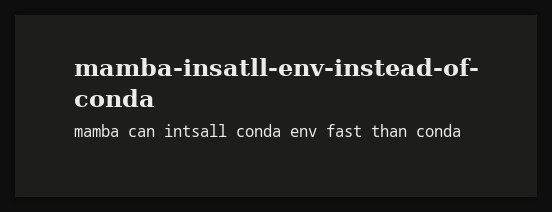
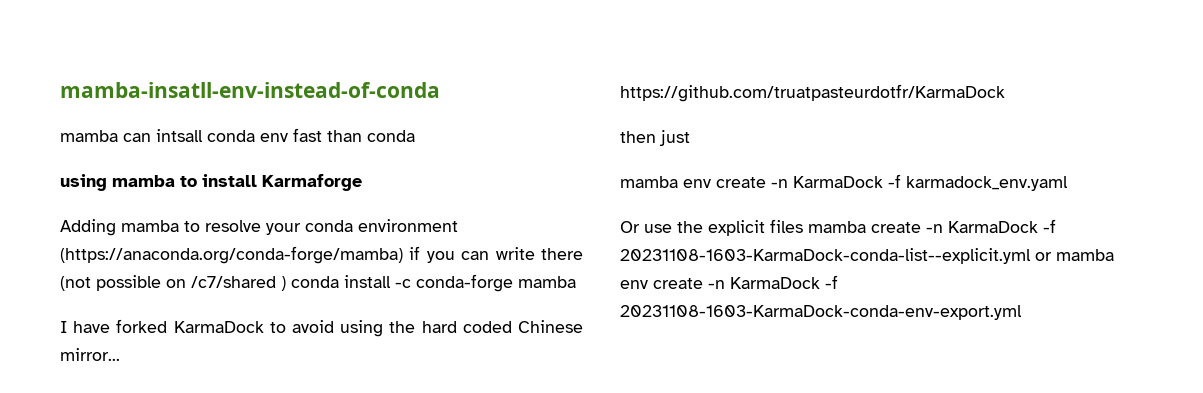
(461, 130) none -> [60,174,362,191] [60,219,458,236] [60,246,583,264] [60,274,576,292] [60,319,583,337] [60,348,120,361] [620,84,1005,102] [620,130,690,146] [620,174,1068,191] [620,219,1056,236] [620,248,1114,264] [620,275,838,289] [620,305,1022,320] // using mamba to install Karmaforge // Adding mamba to resolve your conda environment (https://anaconda.org/conda-forge/mamba) if you can write there (not possible on /c7/shared ) conda install -c conda-forge mamba // I have forked KarmaDock to avoid using the hard coded Chinese mirror... // https://github.com/truatpasteurdotfr/KarmaDock // then just // mamba env create -n KarmaDock -f karmadock_env.yaml // Or use the explicit files mamba create -n KarmaDock -f 20231108-1603-KarmaDock-conda-list--explicit.yml or mamba env create -n KarmaDock -f 20231108-1603-KarmaDock-conda-env-export.yml

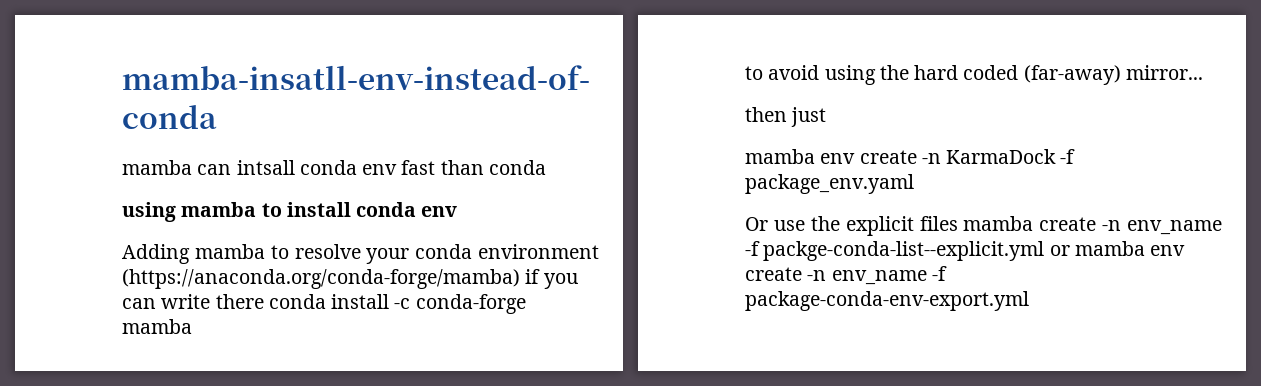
[262,174,362,191] Karmaforge -> [356,202,458,217] conda env
[60,275,286,291] (not possible on /c7/shared ) -> (264, 301) none
[60,319,264,333] I have forked KarmaDock -> (192, 326) none
[518,320,583,333] Chinese -> [1023,65,1121,85] (far-away)
[620,84,1005,102] // https://github.com/truatpasteurdotfr/KarmaDock -> (1203, 72) none
[906,176,1068,191] karmadock_env.yaml -> [745,174,914,194] package_env.yaml
[948,219,1056,233] [620,248,1031,264] KarmaDock -f 20231108-1603-KarmaDock-conda-list--explicit.yml -> [1127,220,1222,235] [745,241,1045,261] env_name -f packge-conda-list--explicit.yml
[730,275,838,289] [620,305,1022,320] KarmaDock -f 20231108-1603-KarmaDock-conda-env-export.yml -> [831,266,947,285] [745,291,1029,311] env_name -f package-conda-env-export.yml

